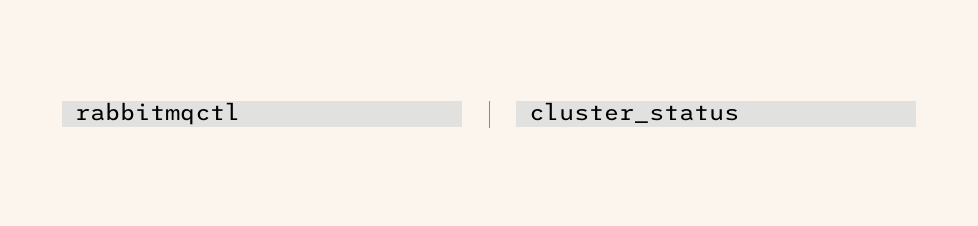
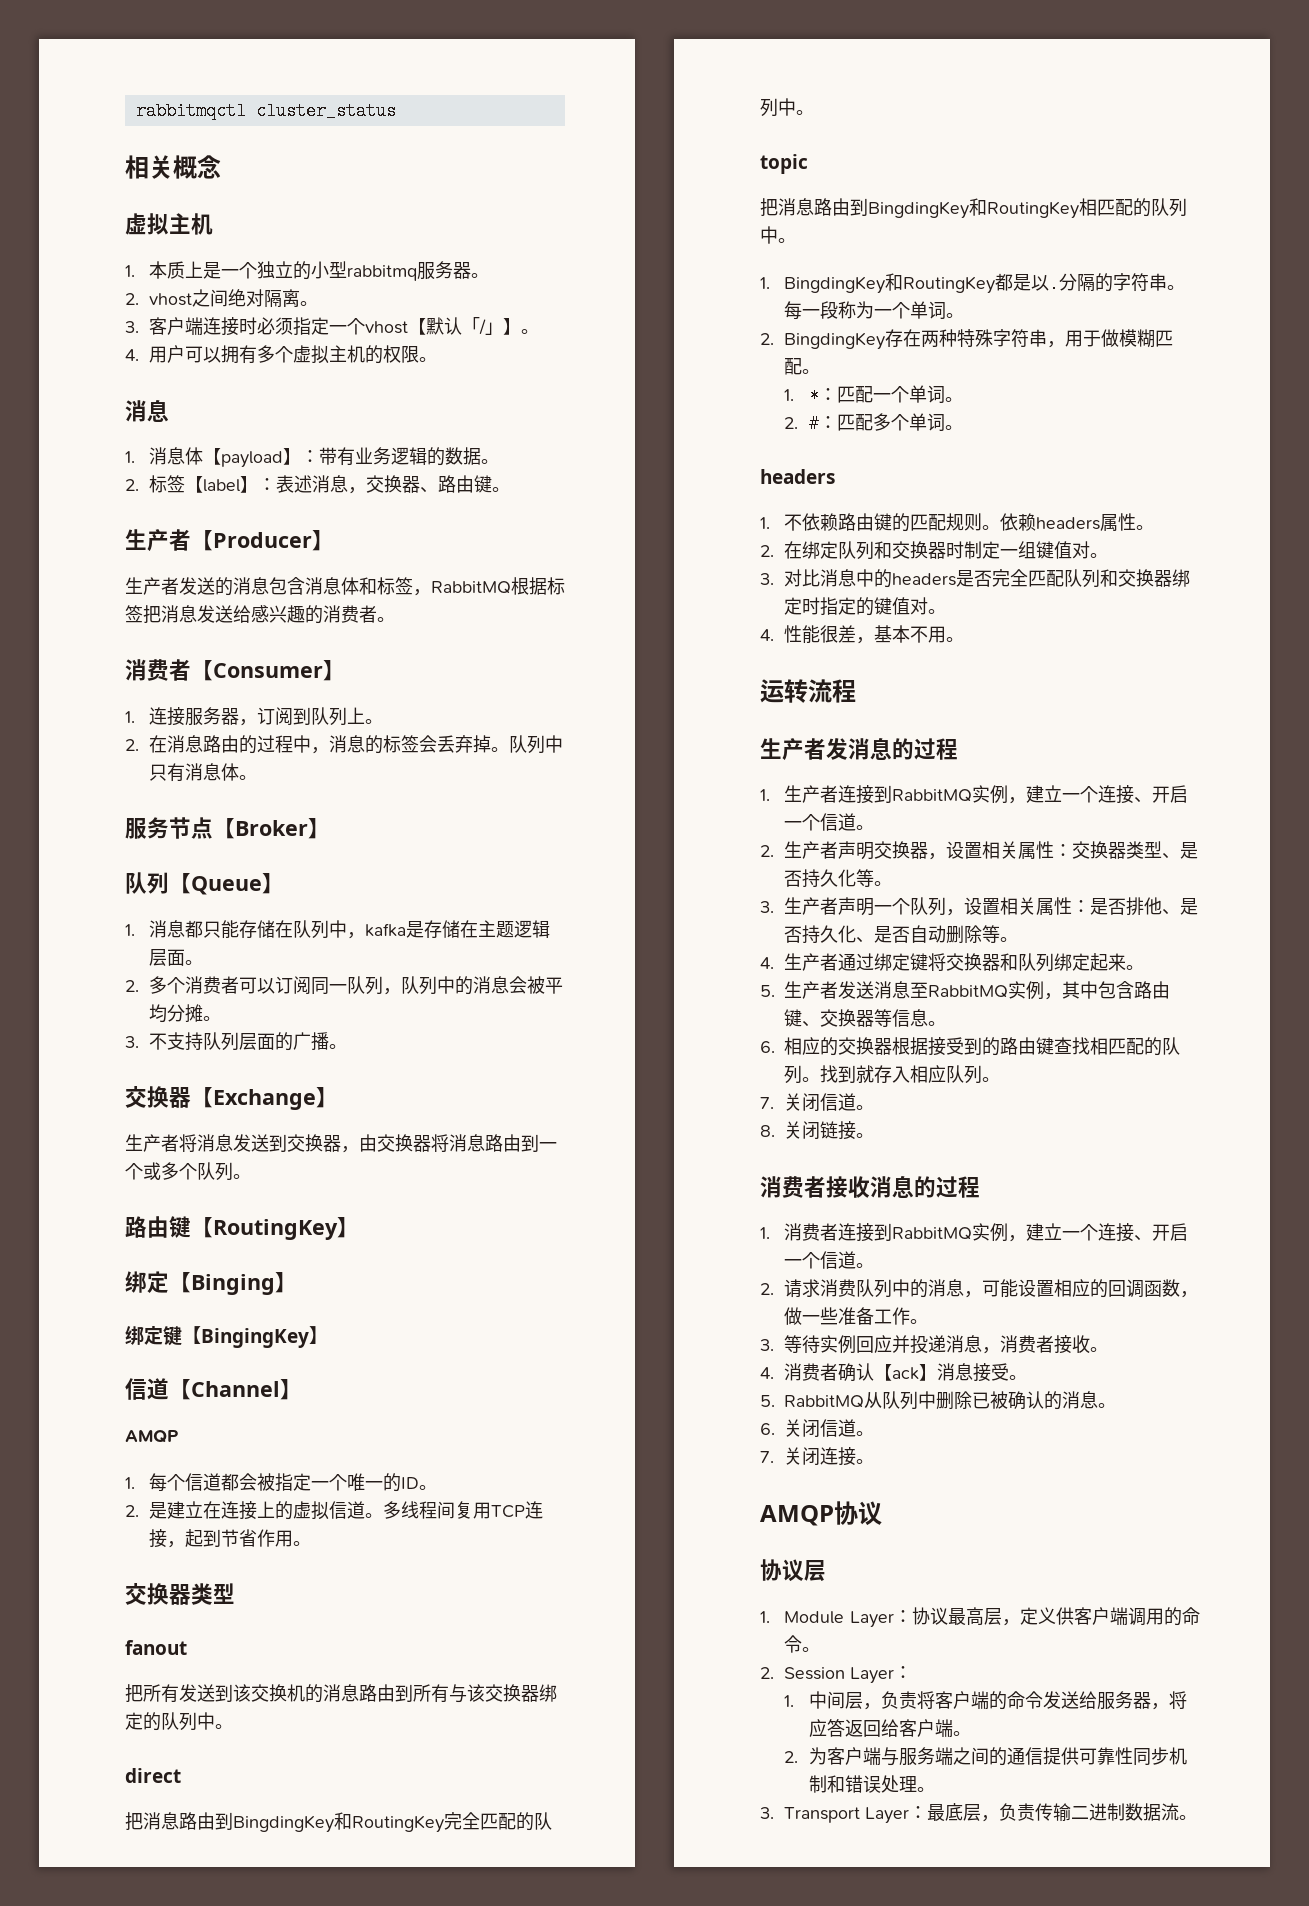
(740, 112) none -> [125,155,221,179] [125,213,213,235] [125,261,490,281] [125,289,319,308] [125,317,540,336] [125,345,438,364] [125,399,169,422] [125,447,500,468] [125,475,511,494] [125,529,334,552] [125,577,565,596] [125,605,395,624] [125,659,345,681] [125,707,384,726] [125,735,564,754] [149,763,258,782] [125,817,330,839] [125,872,284,895] [125,920,551,939] [149,949,204,966] [125,976,564,995] [149,1004,222,1023] [125,1032,348,1051] [125,1086,338,1110] [125,1134,557,1153] [125,1162,251,1181] [125,1216,359,1240] [125,1271,297,1295] [125,1326,328,1348] [125,1378,302,1400] [125,1430,178,1443] [125,1473,438,1492] [125,1501,544,1520] [149,1529,312,1548] [125,1583,235,1605] [125,1640,187,1655] [125,1684,557,1703] [125,1712,233,1731] [125,1768,181,1783] [125,1812,552,1833] [760,98,814,117] [760,154,808,174] [760,198,1187,219] [760,226,796,244] [760,273,1186,294] [784,301,965,320] [760,329,1174,350] [784,358,821,375] [784,385,963,405] [784,413,963,433] [760,469,835,484] [760,513,1155,532] [760,541,1109,560] [760,569,1191,588] [784,597,947,616] [760,625,965,644] [760,679,856,703] [760,737,958,761] [760,785,1189,804] [784,813,875,831] [760,841,1199,860] [784,869,893,888] [760,897,1199,916] [784,925,1019,944] [760,953,1145,972] [760,981,1171,1000] [784,1009,947,1027] [760,1037,1181,1056] [784,1065,1001,1084] [760,1093,875,1112] [760,1121,875,1140] [760,1175,980,1198] [760,1223,1189,1242] [784,1251,875,1269] [760,1279,1199,1298] [784,1307,929,1325] [760,1335,1109,1354] [760,1363,1028,1382] [760,1391,1117,1410] [760,1419,875,1438] [760,1447,875,1466] [760,1501,882,1526] [760,1559,826,1582] [760,1607,1200,1628] [784,1635,821,1653] [760,1666,913,1684] [784,1691,1187,1710] [808,1719,971,1737] [784,1747,1187,1766] [808,1775,935,1793] [760,1803,1198,1824] // 相关概念 // 虚拟主机 // 1.本质上是一个独立的小型rabbitmq服务器。 // 2. vhost之间绝对隔离。 // 3.客户端连接时必须指定一个vhost【默认「/」】。 // 4.用户可以拥有多个虚拟主机的权限。 // 消息 // 1.消息体【payload】：带有业务逻辑的数据。 // 2.标签【label】：表述消息，交换器、路由键。 // 生产者【Producer】 // 生产者发送的消息包含消息体和标签，RabbitMQ根据标签把消息发送给感兴趣的消费者。 // 消费者【Consumer】 // 1.连接服务器，订阅到队列上。 // 2.在消息路由的过程中，消息的标签会丢弃掉。队列中只有消息体。 // 服务节点【Broker】 // 队列【Queue】 // 1.消息都只能存储在队列中，kafka是存储在主题逻辑层面。 // 2.多个消费者可以订阅同一队列，队列中的消息会被平均分摊。 // 3.不支持队列层面的广播。 // 交换器【Exchange】 // 生产者将消息发送到交换器，由交换器将消息路由到一个或多个队列。 // 路由键【RoutingKey】 // 绑定【Binging】 // 绑定键【BingingKey】 // 信道【Channel】 // AMQP // 1.每个信道都会被指定一个唯一的ID。 // 2.是建立在连接上的虚拟信道。多线程间复用TCP连接，起到节省作用。 // 交换器类型 // fanout // 把所有发送到该交换机的消息路由到所有与该交换器绑定的队列中。 // direct // 把消息路由到BingdingKey和RoutingKey完全匹配的队列中。 // topic // 把消息路由到BingdingKey和RoutingKey相匹配的队列中。 // 1. BingdingKey和RoutingKey都是以.分隔的字符串。每一段称为一个单词。 // 2. BingdingKey存在两种特殊字符串，用于做模糊匹配。 // 1. *：匹配一个单词。 // 2. #：匹配多个单词。 // headers // 1.不依赖路由键的匹配规则。依赖headers属性。 // 2.在绑定队列和交换器时制定一组键值对。 // 3.对比消息中的headers是否完全匹配队列和交换器绑定时指定的键值对。 // 4.性能很差，基本不用。 // 运转流程 // 生产者发消息的过程 // 1.生产者连接到RabbitMQ实例，建立一个连接、开启一个信道。 // 2.生产者声明交换器，设置相关属性：交换器类型、是否持久化等。 // 3.生产者声明一个队列，设置相关属性：是否排他、是否持久化、是否自动删除等。 // 4.生产者通过绑定键将交换器和队列绑定起来。 // 5.生产者发送消息至RabbitMQ实例，其中包含路由键、交换器等信息。 // 6.相应的交换器根据接受到的路由键查找相匹配的队列。找到就存入相应队列。 // 7.关闭信道。 // 8.关闭链接。 // 消费者接收消息的过程 // 1.消费者连接到RabbitMQ实例，建立一个连接、开启一个信道。 // 2.请求消费队列中的消息，可能设置相应的回调函数，做一些准备工作。 // 3.等待实例回应并投递消息，消费者接收。 // 4.消费者确认【ack】消息接受。 // 5. RabbitMQ从队列中删除已被确认的消息。 // 6.关闭信道。 // 7.关闭连接。 // AMQP协议 // 协议层 // 1. Module Layer：协议最高层，定义供客户端调用的命令。 // 2. Session Layer： // 1.中间层，负责将客户端的命令发送给服务器，将应答返回给客户端。 // 2.为客户端与服务端之间的通信提供可靠性同步机制和错误处理。 // 3. Transport Layer：最底层，负责传输二进制数据流。

